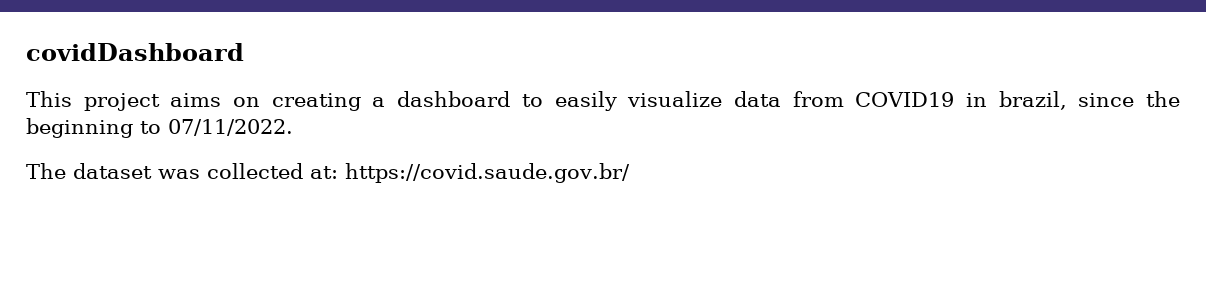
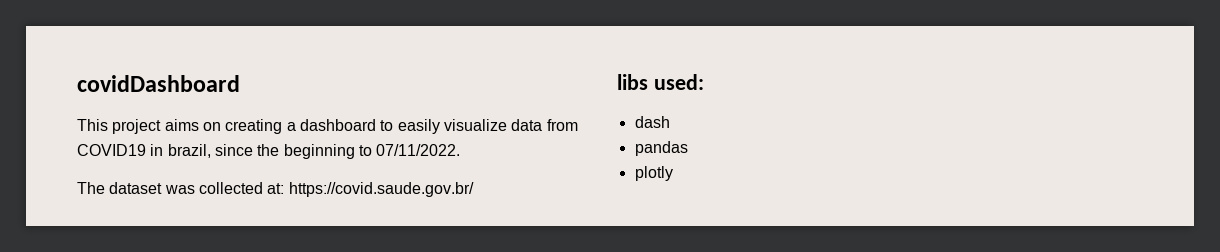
(630, 173) none -> [617,74,704,90] [634,116,670,128] [634,141,688,156] [634,166,673,181] // libs used: // dash // pandas // plotly

